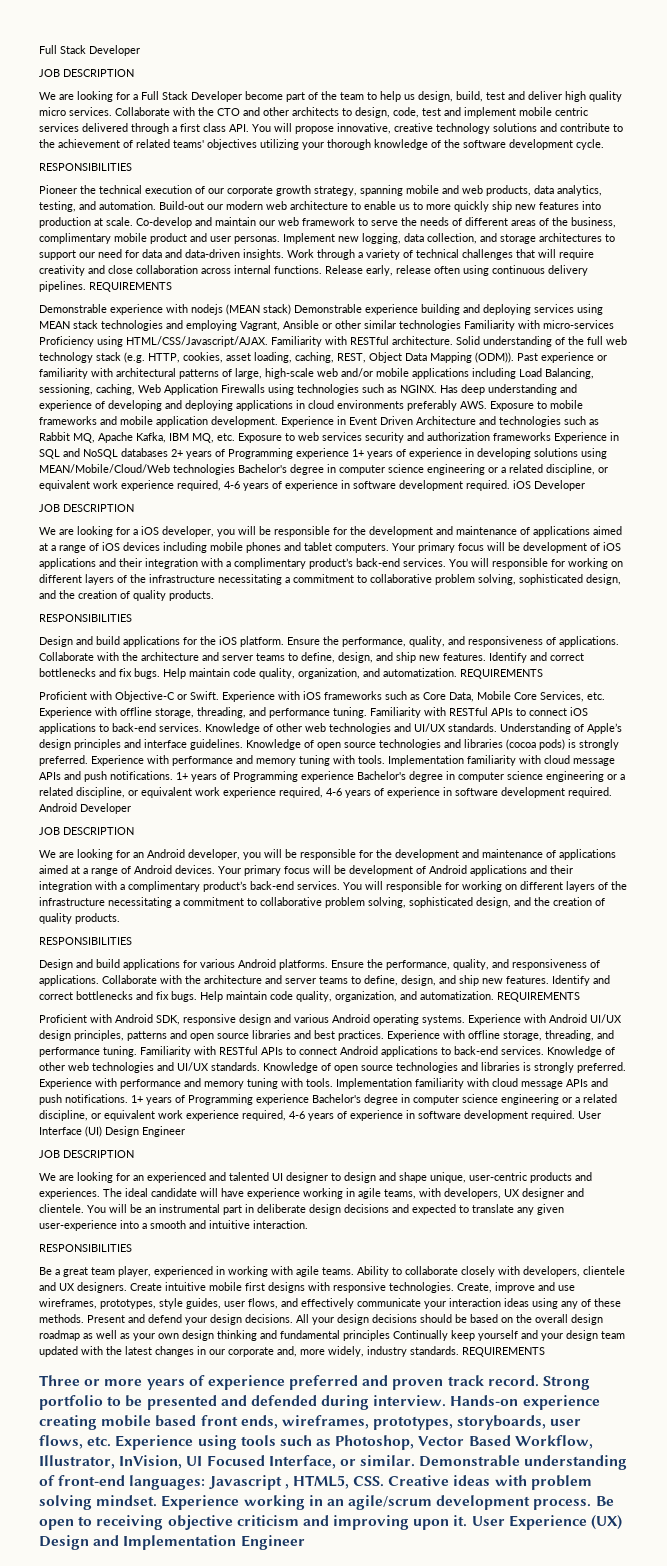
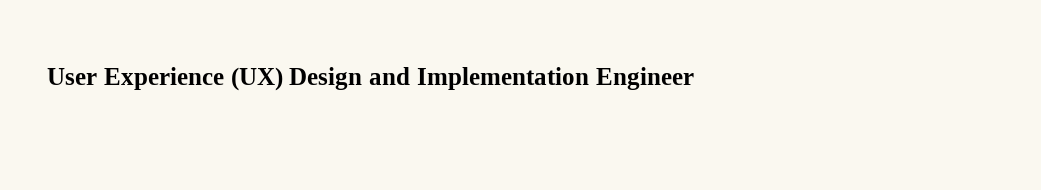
[39,45,140,56] [39,69,134,77] [39,91,622,102] [39,107,588,118] [39,123,623,134] [39,139,604,150] [39,163,132,171] [39,185,602,196] [39,201,601,212] [39,217,616,228] [39,233,615,244] [39,249,594,260] [39,265,588,276] [39,281,172,292] [39,304,603,315] [39,320,614,331] [39,336,627,347] [39,352,607,363] [39,368,594,379] [39,384,577,395] [39,400,583,411] [39,416,599,427] [39,432,619,443] [39,448,607,459] [39,464,608,475] [39,480,585,491] [39,504,134,512] [39,526,622,537] [39,542,621,553] [39,558,623,569] [39,574,621,585] [39,590,214,601] [39,614,132,622] [39,636,619,647] [39,652,584,663] [39,668,543,679] [39,691,605,702] [39,707,588,718] [39,723,622,734] [39,739,619,750] [39,755,615,766] [39,771,625,782] [39,787,612,798] [39,803,131,814] [39,827,134,835] [39,849,616,860] [39,865,573,876] [39,881,627,892] [39,897,605,908] [39,913,120,924] [39,937,132,945] [39,959,600,970] [39,975,610,986] [39,991,580,1002] [39,1014,622,1025] [39,1030,614,1041] [39,1046,615,1057] [39,1062,626,1073] [39,1078,608,1089] [39,1094,617,1105] [39,1110,601,1121] [39,1126,185,1137] [39,1150,134,1158] [39,1172,592,1183] [39,1188,584,1199] [39,1204,564,1215] [39,1220,308,1231] [39,1244,132,1252] [39,1266,625,1277] [39,1282,575,1293] [39,1298,621,1309] [39,1314,603,1325] [39,1330,625,1341] [39,1346,545,1357] [39,1375,591,1390] [39,1395,600,1410] [39,1415,582,1430] [39,1435,593,1450] [39,1455,628,1470] [39,1475,592,1490] [39,1495,614,1510] [39,1515,468,1530] Full Stack Developer // JOB DESCRIPTION // We are looking for a Full Stack Developer become part of the team to help us design, build, test and deliver high quality micro services. Collaborate with the CTO and other architects to design, code, test and implement mobile centric services delivered through a first class API. You will propose innovative, creative technology solutions and contribute to the achievement of related teams' objectives utilizing your thorough knowledge of the software development cycle. // RESPONSIBILITIES // Pioneer the technical execution of our corporate growth strategy, spanning mobile and web products, data analytics, testing, and automation. Build-out our modern web architecture to enable us to more quickly ship new features into production at scale. Co-develop and maintain our web framework to serve the needs of different areas of the business, complimentary mobile product and user personas. Implement new logging, data collection, and storage architectures to support our need for data and data-driven insights. Work through a variety of technical challenges that will require creativity and close collaboration across internal functions. Release early, release often using continuous delivery pipelines. REQUIREMENTS // Demonstrable experience with nodejs (MEAN stack) Demonstrable experience building and deploying services using MEAN stack technologies and employing Vagrant, Ansible or other similar technologies Familiarity with micro-services Proficiency using HTML/CSS/Javascript/AJAX. Familiarity with RESTful architecture. Solid understanding of the full web technology stack (e.g. HTTP, cookies, asset loading, caching, REST, Object Data Mapping (ODM)). Past experience or familiarity with architectural patterns of large, high-scale web and/or mobile applications including Load Balancing, sessioning, caching, Web Application Firewalls using technologies such as NGINX. Has deep understanding and experience of developing and deploying applications in cloud environments preferably AWS. Exposure to mobile frameworks and mobile application development. Experience in Event Driven Architecture and technologies such as Rabbit MQ, Apache Kafka, IBM MQ, etc. Exposure to web services security and authorization frameworks Experience in SQL and NoSQL databases 2+ years of Programming experience 1+ years of experience in developing solutions using MEAN/Mobile/Cloud/Web technologies Bachelor's degree in computer science engineering or a related discipline, or equivalent work experience required, 4-6 years of experience in software development required. iOS Developer // JOB DESCRIPTION // We are looking for a iOS developer, you will be responsible for the development and maintenance of applications aimed at a range of iOS devices including mobile phones and tablet computers. Your primary focus will be development of iOS applications and their integration with a complimentary product’s back-end services. You will responsible for working on different layers of the infrastructure necessitating a commitment to collaborative problem solving, sophisticated design, and the creation of quality products. // RESPONSIBILITIES // Design and build applications for the iOS platform. Ensure the performance, quality, and responsiveness of applications. Collaborate with the architecture and server teams to define, design, and ship new features. Identify and correct bottlenecks and fix bugs. Help maintain code quality, organization, and automatization. REQUIREMENTS // Proficient with Objective-C or Swift. Experience with iOS frameworks such as Core Data, Mobile Core Services, etc. Experience with offline storage, threading, and performance tuning. Familiarity with RESTful APIs to connect iOS applications to back-end services. Knowledge of other web technologies and UI/UX standards. Understanding of Apple’s design principles and interface guidelines. Knowledge of open source technologies and libraries (cocoa pods) is strongly preferred. Experience with performance and memory tuning with tools. Implementation familiarity with cloud message APIs and push notifications. 1+ years of Programming experience Bachelor's degree in computer science engineering or a related discipline, or equivalent work experience required, 4-6 years of experience in software development required. Android Developer // JOB DESCRIPTION // We are looking for an Android developer, you will be responsible for the development and maintenance of applications aimed at a range of Android devices. Your primary focus will be development of Android applications and their integration with a complimentary product’s back-end services. You will responsible for working on different layers of the infrastructure necessitating a commitment to collaborative problem solving, sophisticated design, and the creation of quality products. // RESPONSIBILITIES // Design and build applications for various Android platforms. Ensure the performance, quality, and responsiveness of applications. Collaborate with the architecture and server teams to define, design, and ship new features. Identify and correct bottlenecks and fix bugs. Help maintain code quality, organization, and automatization. REQUIREMENTS // Proficient with Android SDK, responsive design and various Android operating systems. Experience with Android UI/UX design principles, patterns and open source libraries and best practices. Experience with offline storage, threading, and performance tuning. Familiarity with RESTful APIs to connect Android applications to back-end services. Knowledge of other web technologies and UI/UX standards. Knowledge of open source technologies and libraries is strongly preferred. Experience with performance and memory tuning with tools. Implementation familiarity with cloud message APIs and push notifications. 1+ years of Programming experience Bachelor's degree in computer science engineering or a related discipline, or equivalent work experience required, 4-6 years of experience in software development required. User Interface (UI) Design Engineer // JOB DESCRIPTION // We are looking for an experienced and talented UI designer to design and shape unique, user-centric products and experiences. The ideal candidate will have experience working in agile teams, with developers, UX designer and clientele. You will be an instrumental part in deliberate design decisions and expected to translate any given user-experience into a smooth and intuitive interaction. // RESPONSIBILITIES // Be a great team player, experienced in working with agile teams. Ability to collaborate closely with developers, clientele and UX designers. Create intuitive mobile first designs with responsive technologies. Create, improve and use wireframes, prototypes, style guides, user flows, and effectively communicate your interaction ideas using any of these methods. Present and defend your design decisions. All your design decisions should be based on the overall design roadmap as well as your own design thinking and fundamental principles Continually keep yourself and your design team updated with the latest changes in our corporate and, more widely, industry standards. REQUIREMENTS // Three or more years of experience preferred and proven track record. Strong portfolio to be presented and defended during interview. Hands-on experience creating mobile based front ends, wireframes, prototypes, storyboards, user flows, etc. Experience using tools such as Photoshop, Vector Based Workflow, Illustrator, InVision, UI Focused Interface, or similar. Demonstrable understanding of front-end languages: Javascript , HTML5, CSS. Creative ideas with problem solving mindset. Experience working in an agile/scrum development process. Be open to receiving objective criticism and improving upon it. -> (47, 76) none

